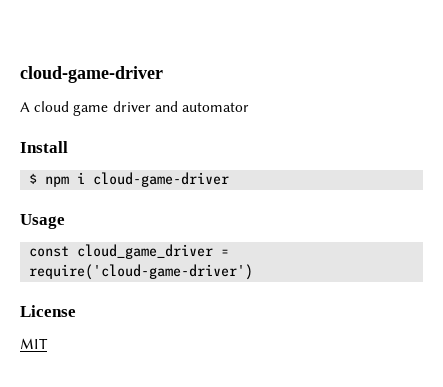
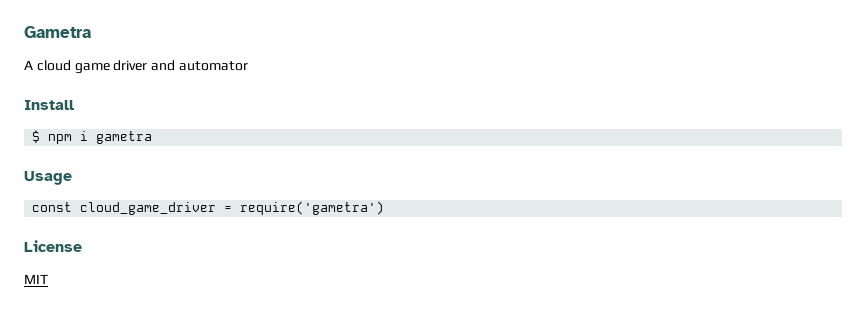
[20,66,163,83] cloud-game-driver -> [24,26,91,38] Gametra
[93,172,230,187] cloud-game-driver -> [96,131,153,144] gametra
[29,264,254,280] require('cloud-game-driver') -> [240,201,385,215] require('gametra')

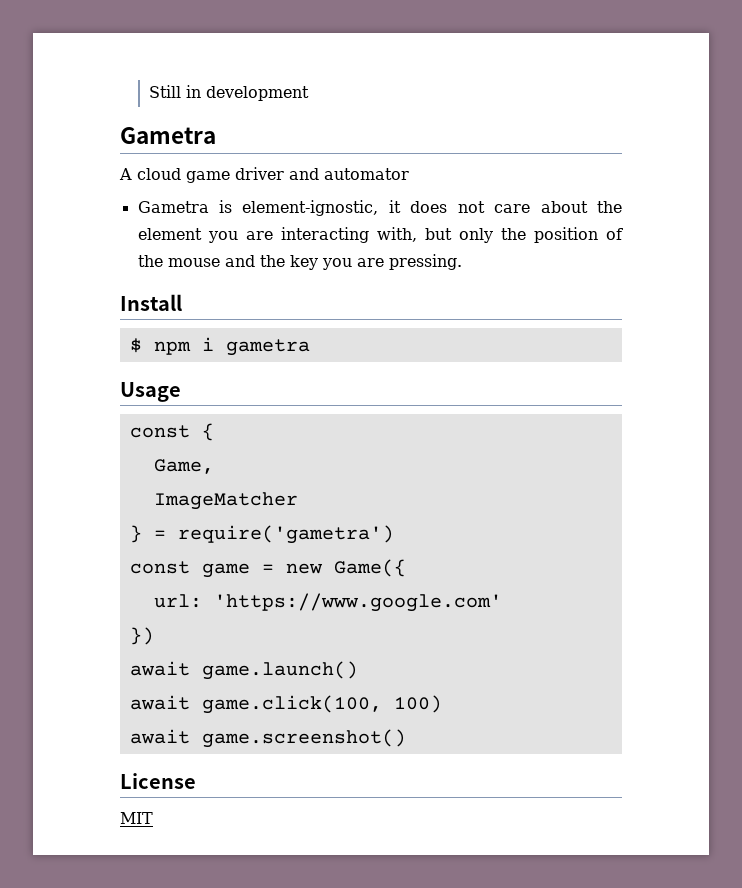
(24, 32) none -> [149,85,310,101] Still in development //
(248, 66) none -> [137,200,622,216] [137,227,623,243] [137,254,462,270] // Gametra is element-ignostic, it does not care about the element you are interacting with, but only the position of the mouse and the key you are pressing.
[80,201,385,215] cloud_game_driver = require('gametra') -> [201,423,214,441] [153,459,214,474] [153,492,298,510] [129,525,394,544] [129,559,406,578] [153,593,502,612] [129,627,154,645] [129,661,358,680] [129,695,442,714] [129,729,406,748] { // Game, // ImageMatcher // } = require('gametra') // const game = new Game({ // url: 'https://www.google.com' // }) // await game.launch() // await game.click(100, 100) // await game.screenshot()

